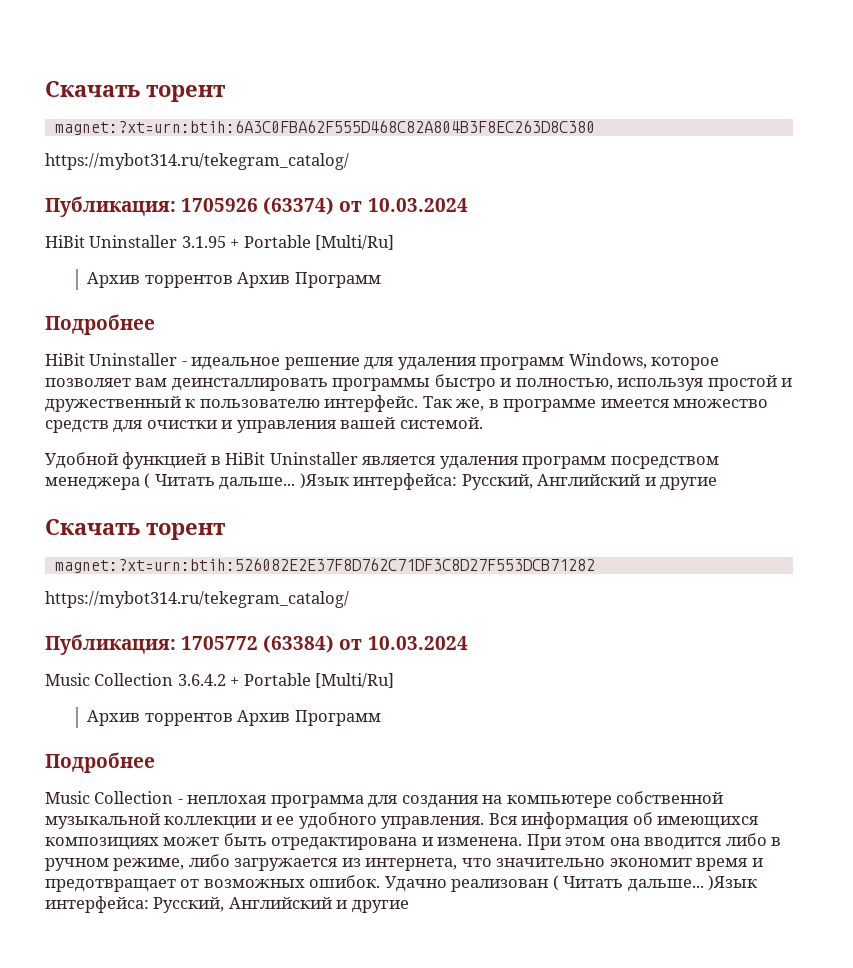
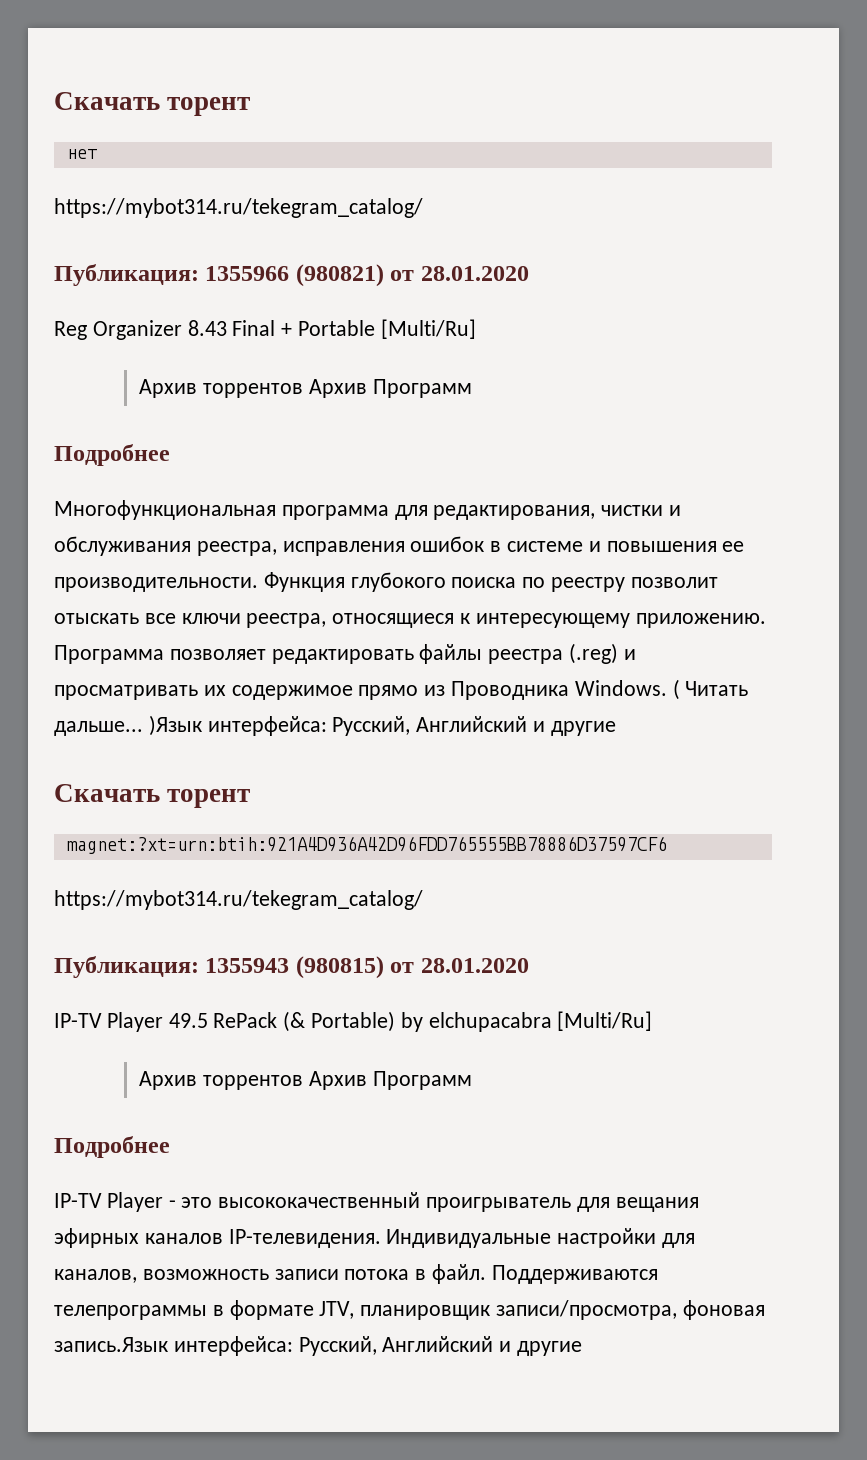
[45,81,226,102] [54,120,595,135] [45,153,349,170] [45,196,468,217] [45,235,395,250] [87,272,381,288] [45,314,155,335] [45,353,720,370] [45,374,793,391] [45,395,769,412] [45,417,483,433] [45,452,719,469] [45,477,140,490] Скачать торент // magnet:?xt=urn:btih:6A3C0FBA62F555D468C82A804B3F8EC263D8C380 // https://mybot314.ru/tekegram_catalog/ // Публикация: 1705926 (63374) от 10.03.2024 // HiBit Uninstaller 3.1.95 + Portable [Multi/Ru] // Архив торрентов Архив Программ // Подробнее // HiBit Uninstaller - идеальное решение для удаления программ Windows, которое позволяет вам деинсталлировать программы быстро и полностью, используя простой и дружественный к пользователю интерфейс. Так же, в программе имеется множество средств для очистки и управления вашей системой. // Удобной функцией в HiBit Uninstaller является удаления программ посредством менеджера -> [54,92,251,116] [66,149,97,159] [54,198,423,218] [54,264,529,287] [54,319,476,340] [139,379,472,398] [54,444,170,466] [54,500,682,520] [54,536,745,556] [54,572,718,592] [54,613,766,628] [54,643,636,664] [54,680,667,700] Скачать торент // нет // https://mybot314.ru/tekegram_catalog/ // Публикация: 1355966 (980821) от 28.01.2020 // Reg Organizer 8.43 Final + Portable [Multi/Ru] // Архив торрентов Архив Программ // Подробнее // Многофункциональная программа для редактирования, чистки и обслуживания реестра, исправления ошибок в системе и повышения ее производительности. Функция глубокого поиска по реестру позволит отыскать все ключи реестра, относящиеся к интересующему приложению. Программа позволяет редактировать файлы реестра (.reg) и просматривать их содержимое прямо из Проводника Windows.
[54,558,595,573] [45,591,349,608] [45,634,468,655] [45,673,395,688] [87,710,381,726] [45,752,155,773] [45,791,724,808] [45,812,759,829] [45,833,782,850] [45,854,763,871] [45,875,758,892] magnet:?xt=urn:btih:526082E2E37F8D762C71DF3C8D27F553DCB71282 // https://mybot314.ru/tekegram_catalog/ // Публикация: 1705772 (63384) от 10.03.2024 // Music Collection 3.6.4.2 + Portable [Multi/Ru] // Архив торрентов Архив Программ // Подробнее // Music Collection - неплохая программа для создания на компьютере собственной музыкальной коллекции и ее удобного управления. Вся информация об имеющихся композициях может быть отредактирована и изменена. При этом она вводится либо в ручном режиме, либо загружается из интернета, что значительно экономит время и предотвращает от возможных ошибок. Удачно реализован ( Читать дальше... )Язык -> [66,836,667,854] [54,890,423,910] [54,956,529,979] [54,1011,653,1032] [139,1071,472,1090] [54,1136,170,1158] [54,1192,699,1212] [54,1228,696,1248] [54,1264,658,1284] [54,1300,765,1320] [54,1337,168,1352] magnet:?xt=urn:btih:921A4D936A42D96FDD765555BB78886D37597CF6 // https://mybot314.ru/tekegram_catalog/ // Публикация: 1355943 (980815) от 28.01.2020 // IP-TV Player 49.5 RePack (& Portable) by elchupacabra [Multi/Ru] // Архив торрентов Архив Программ // Подробнее // IP-TV Player - это высококачественный проигрыватель для вещания эфирных каналов IP-телевидения. Индивидуальные настройки для каналов, возможность записи потока в файл. Поддерживаются телепрограммы в формате JTV, планировщик записи/просмотра, фоновая запись.Язык

